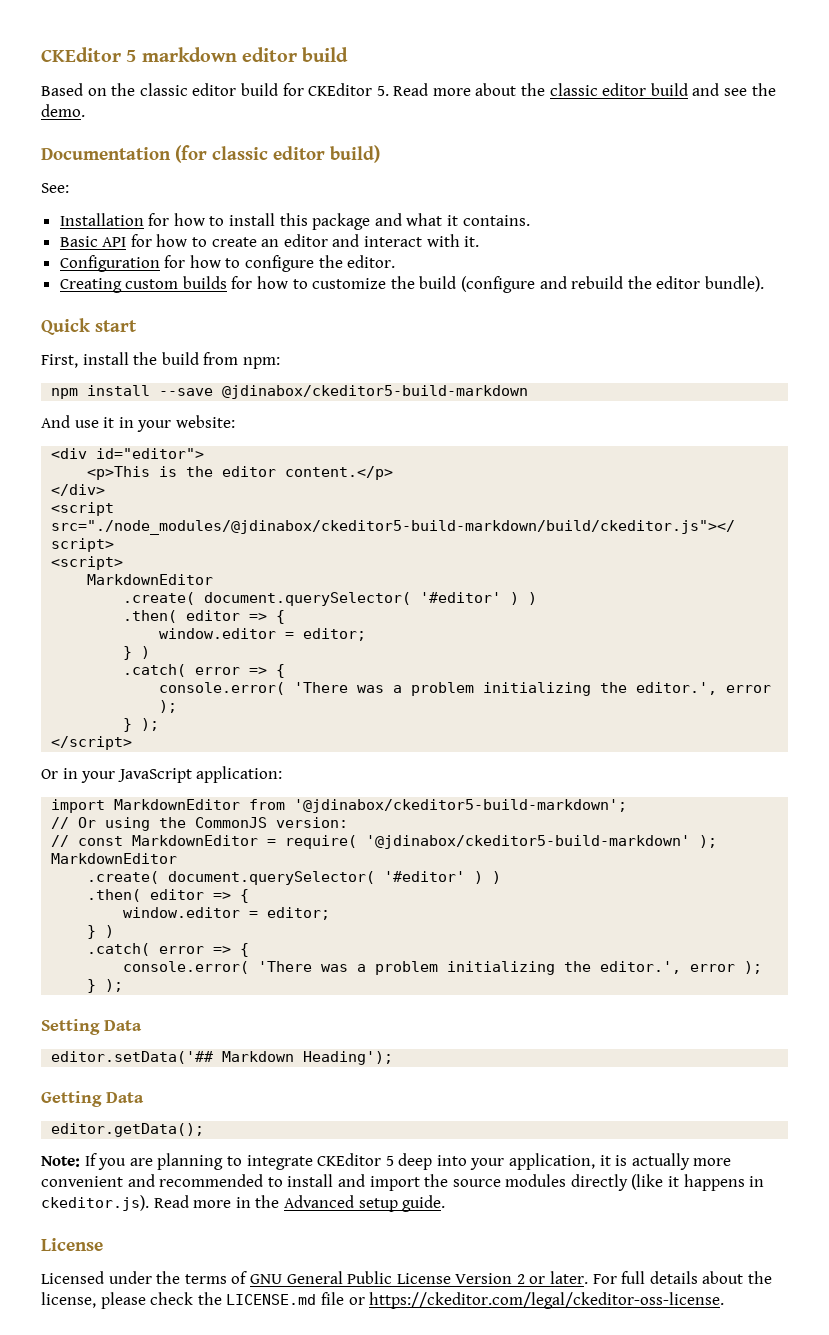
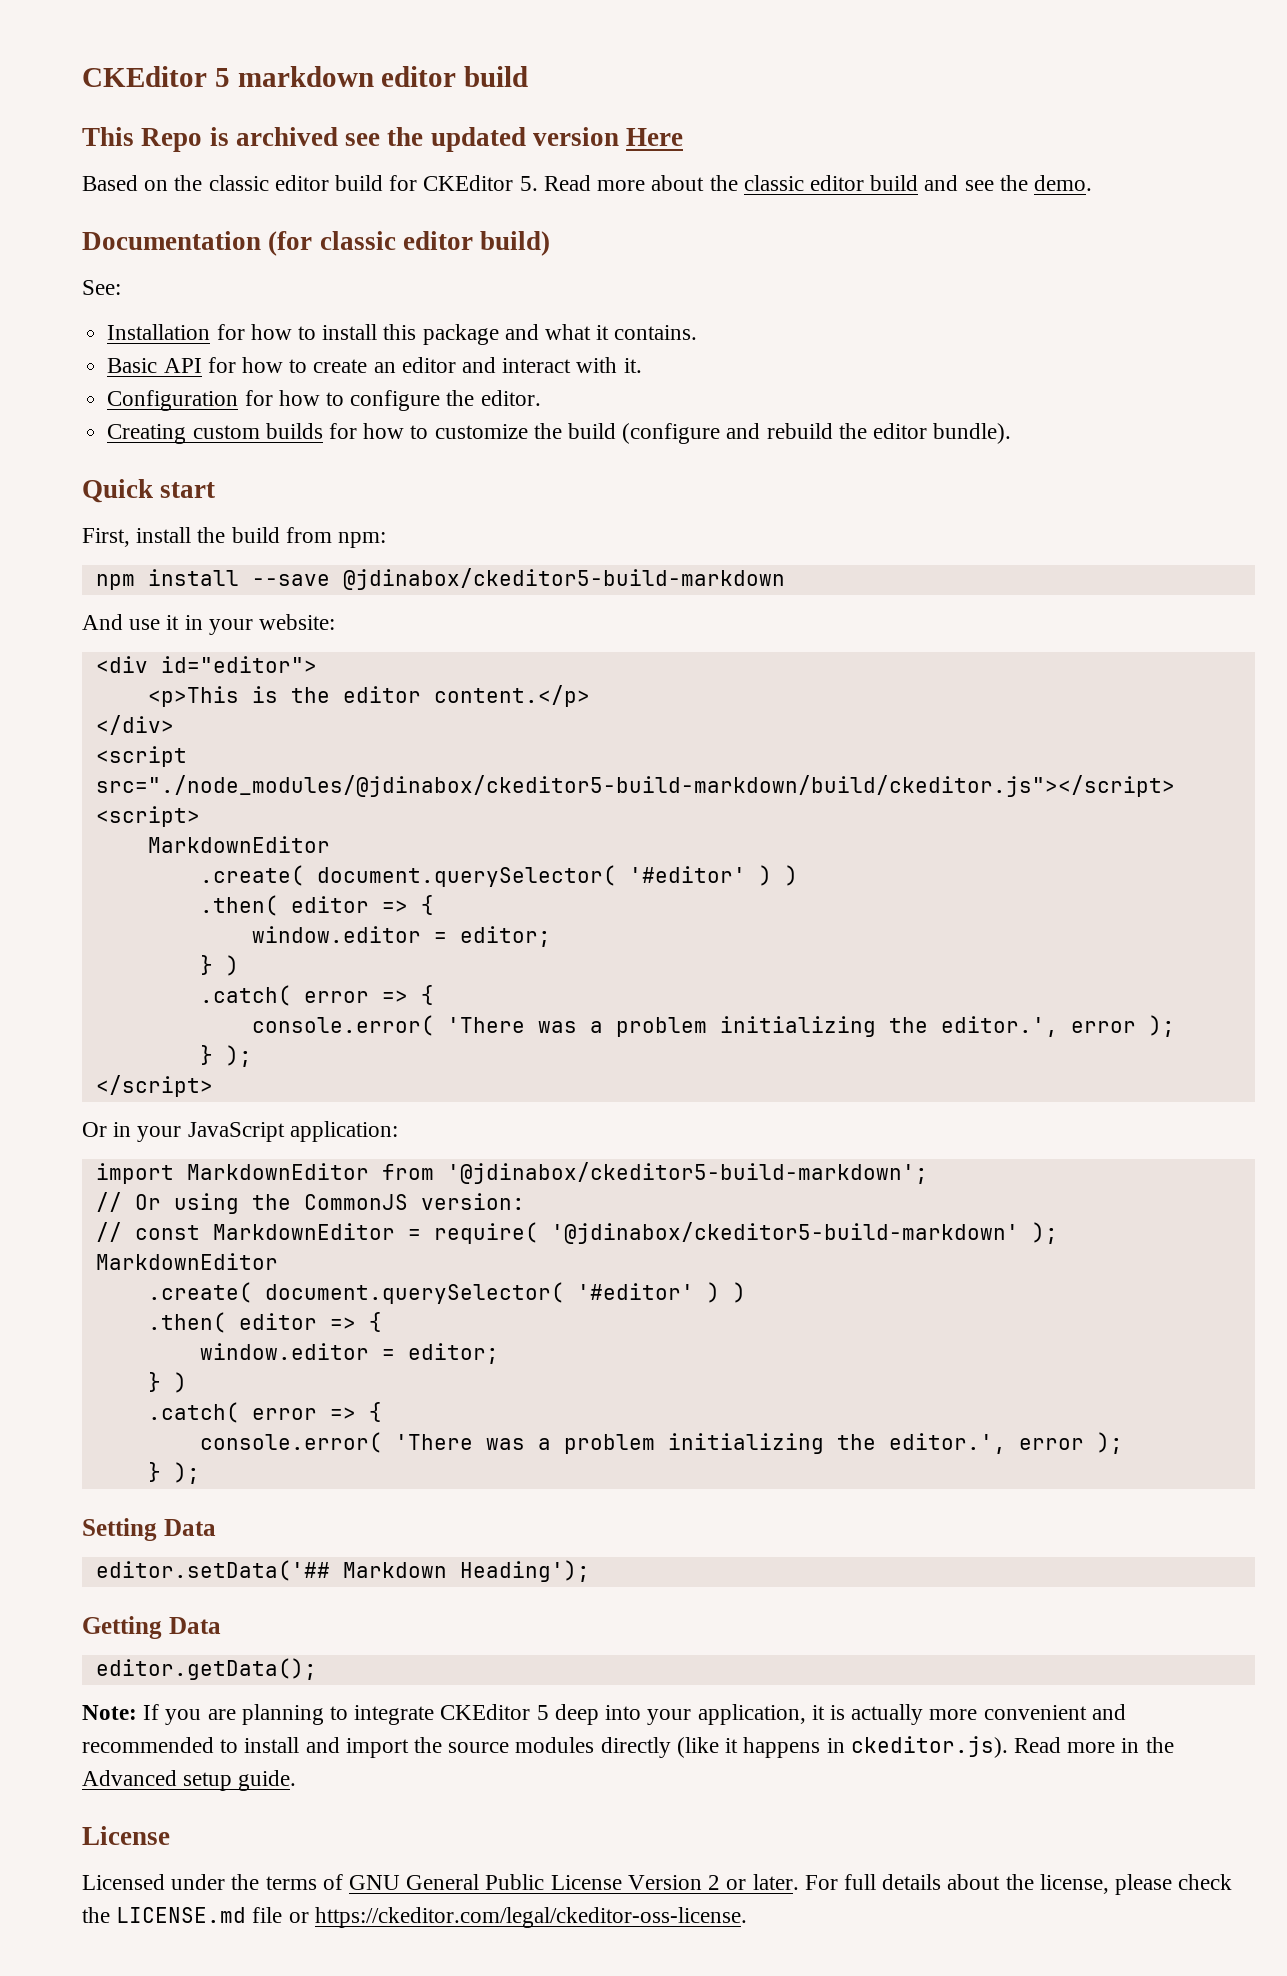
(349, 54) none -> [82,127,684,152] // This Repo is archived see the updated version Here

